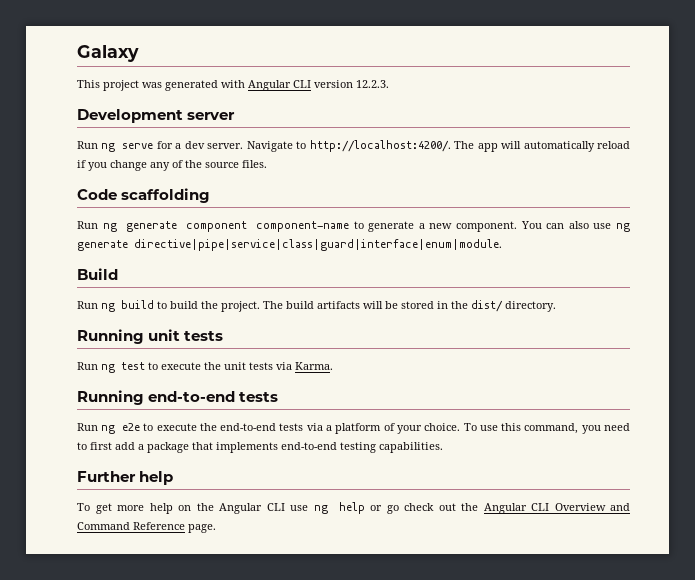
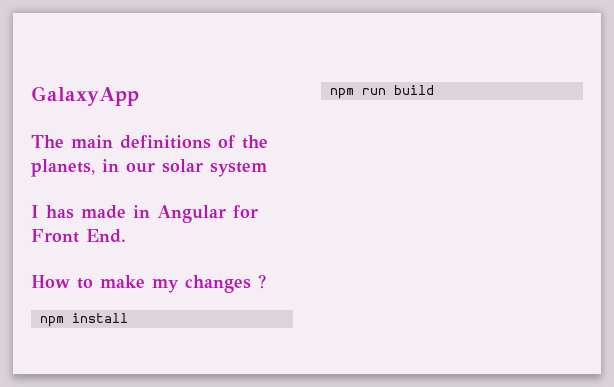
[77,45,139,62] [77,80,389,91] [77,109,236,123] [77,140,630,152] [77,160,267,171] [77,188,211,203] [77,221,630,232] [77,239,502,251] [77,268,118,280] [77,300,556,312] [77,329,224,344] [77,362,333,373] [77,390,279,405] [77,423,631,434] [77,442,443,453] [77,471,174,485] [77,502,630,514] [77,522,216,533] Galaxy // This project was generated with Angular CLI version 12.2.3. // Development server // Run ng serve for a dev server. Navigate to http://localhost:4200/. The app will automatically reload if you change any of the source files. // Code scaffolding // Run ng generate component component-name to generate a new component. You can also use ng generate directive|pipe|service|class|guard|interface|enum|module. // Build // Run ng build to build the project. The build artifacts will be stored in the dist/ directory. // Running unit tests // Run ng test to execute the unit tests via Karma. // Running end-to-end tests // Run ng e2e to execute the end-to-end tests via a platform of your choice. To use this command, you need to first add a package that implements end-to-end testing capabilities. // Further help // To get more help on the Angular CLI use ng help or go check out the Angular CLI Overview and Command Reference page. -> [31,86,139,106] [31,135,268,149] [31,159,267,177] [31,205,258,223] [31,229,126,243] [31,274,266,293] [39,313,128,327] [329,85,434,99] GalaxyApp // The main definitions of the planets, in our solar system // I has made in Angular for Front End. // How to make my changes ? // npm install // npm run build

